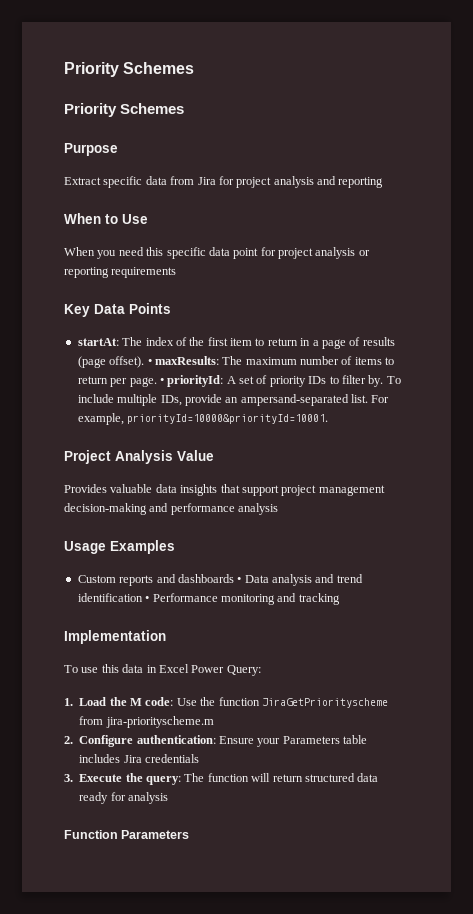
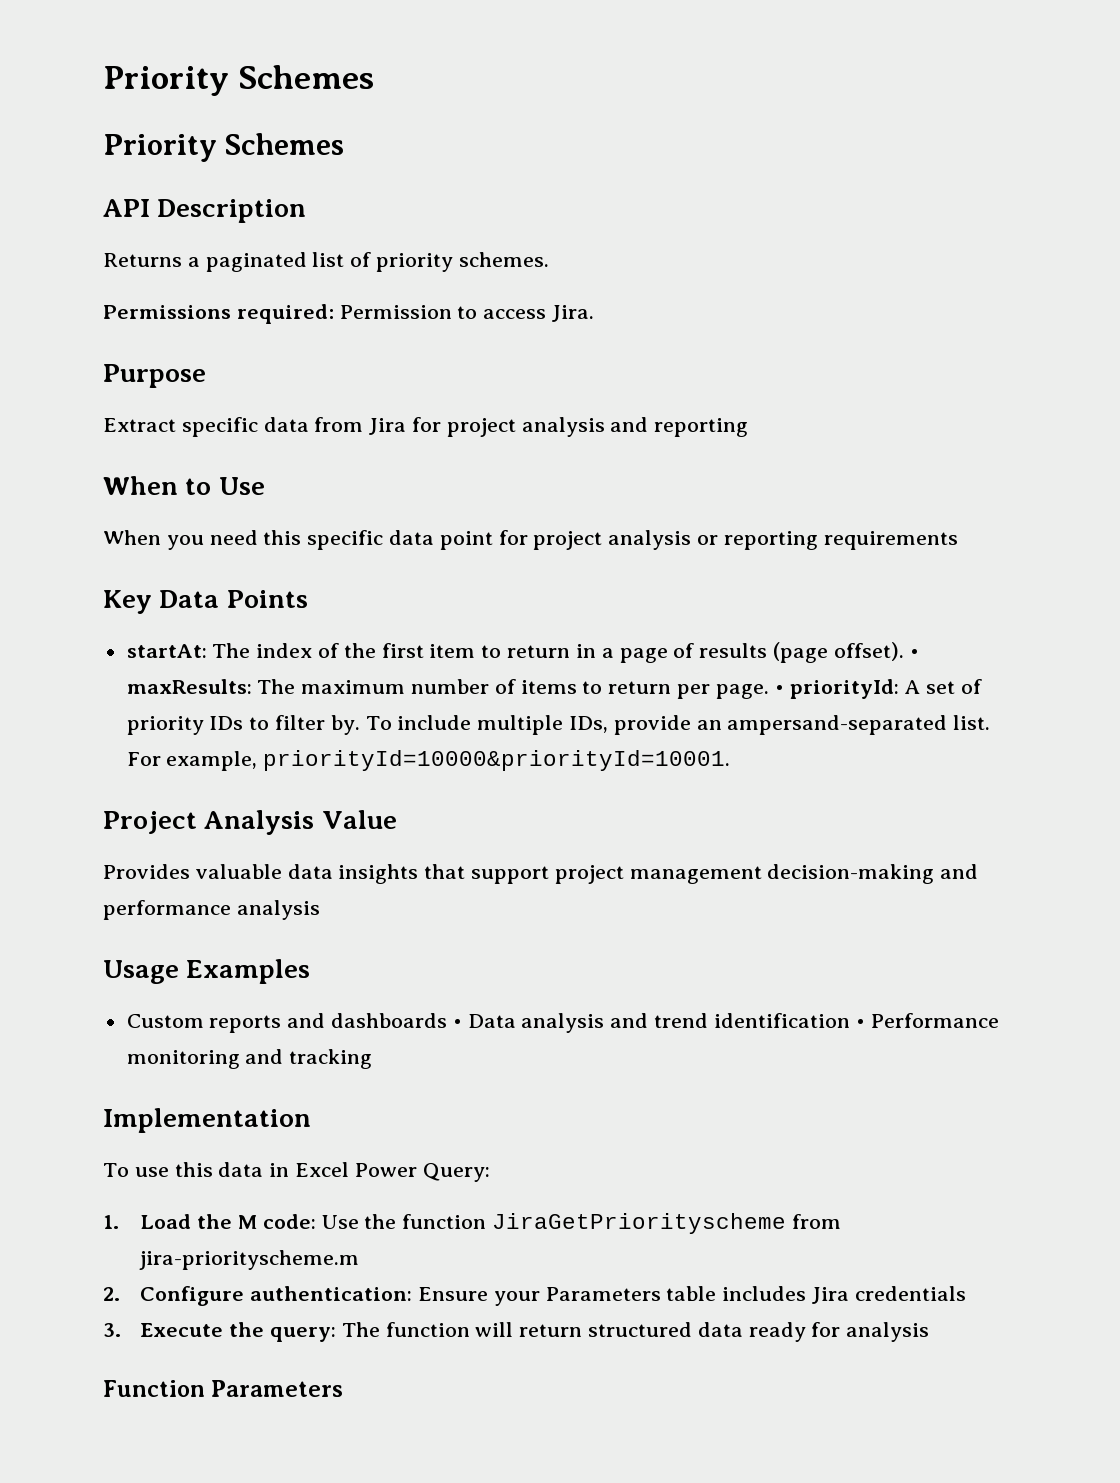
(185, 108) none -> [103,199,307,223] [103,252,549,272] [103,304,595,324] // API Description // Returns a paginated list of priority schemes. // Permissions required: Permission to access Jira.

